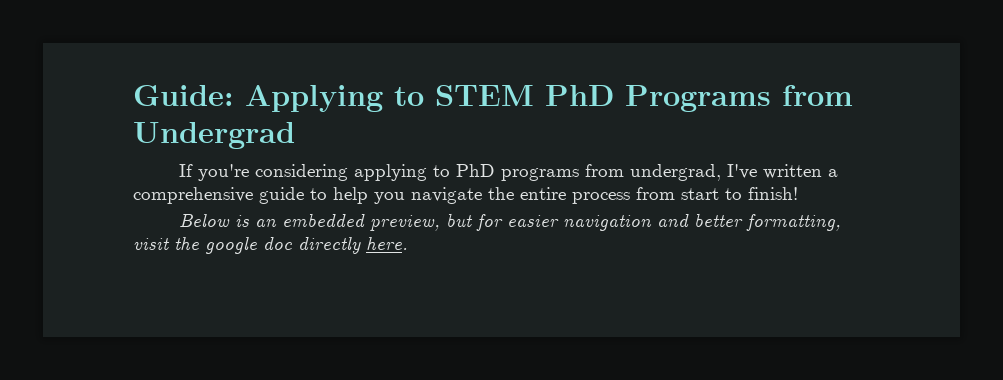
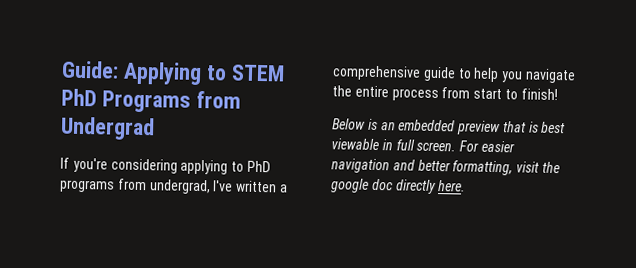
[370,213,504,231] preview, but for -> [457,120,567,136] [331,138,480,152] preview that is best viewable in full screen. For

